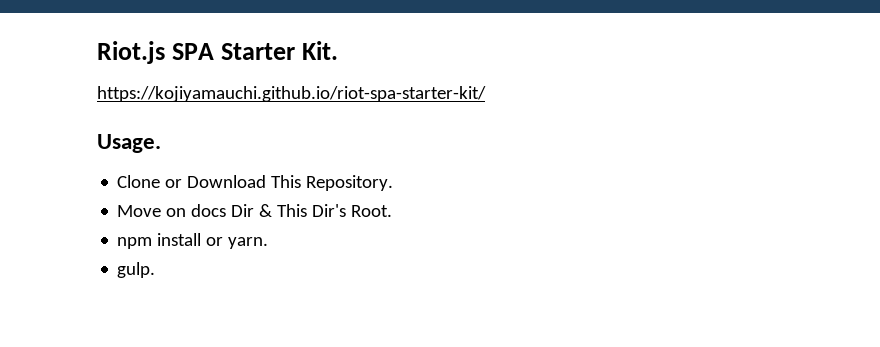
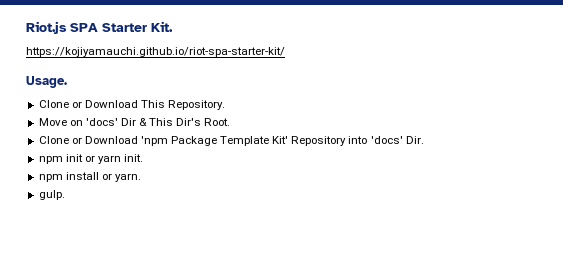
[191,204,227,217] docs -> [85,118,118,126] 'docs'
(393, 211) none -> [38,136,424,146] [38,154,144,164] // Clone or Download 'npm Package Template Kit' Repository into 'docs' Dir. // npm init or yarn init.

